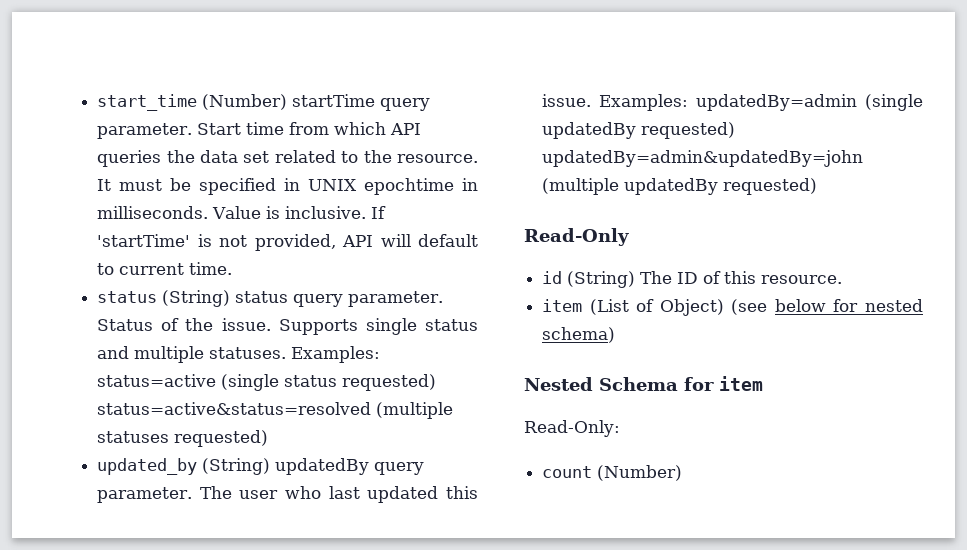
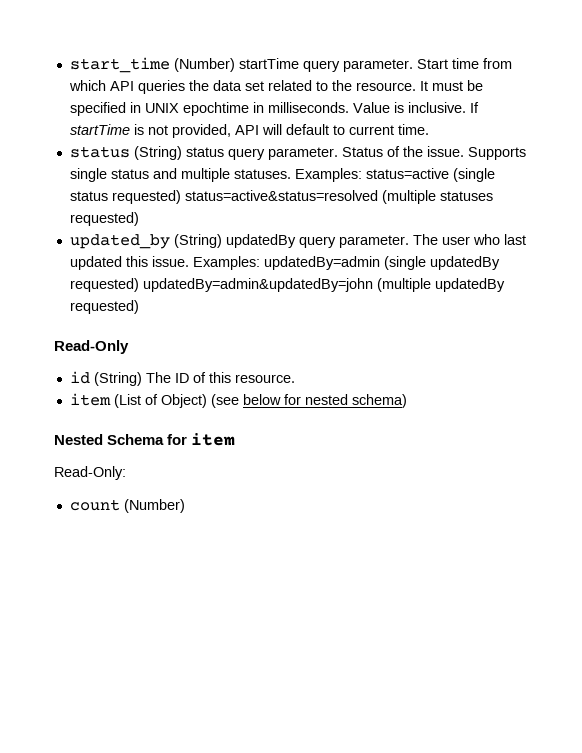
[97,234,191,247] 'startTime' -> [69,124,130,135] startTime

